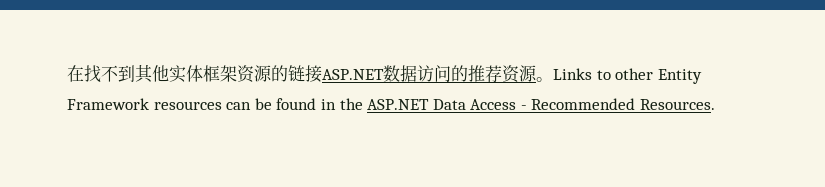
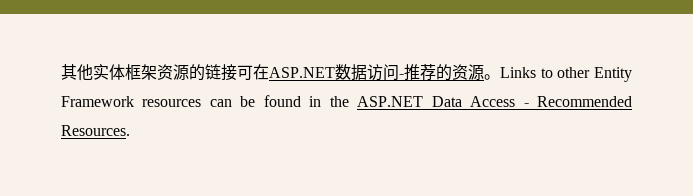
[67,65,135,83] 在找不到 -> (61, 72) none
(322, 74) none -> [237,64,269,80] 可在
[451,65,502,83] 的推荐 -> [399,64,452,81] -推荐的

